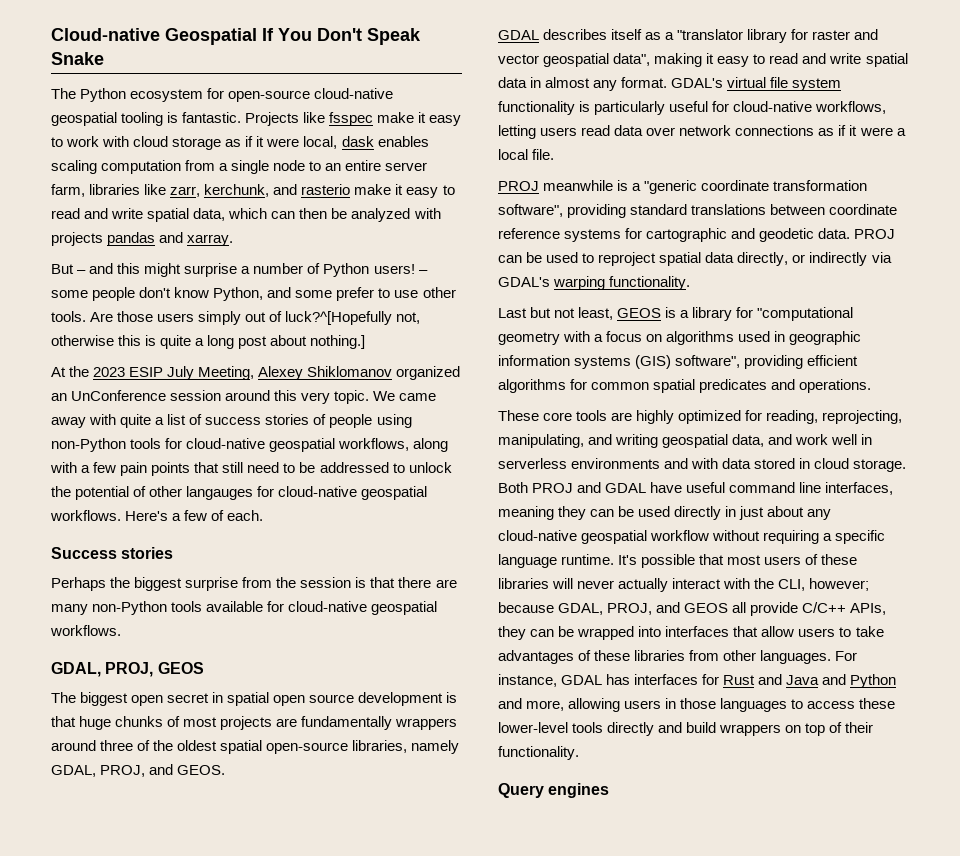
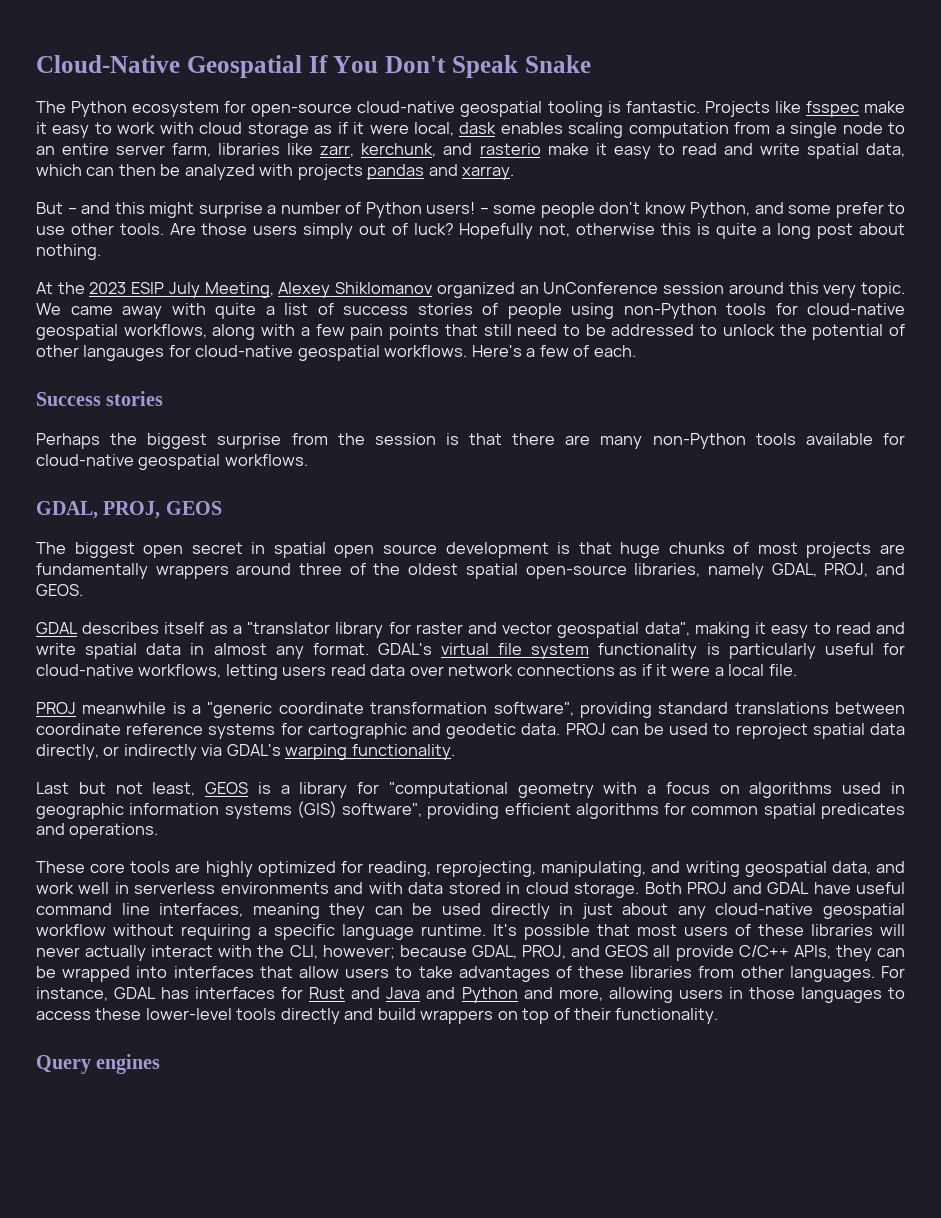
[51,28,160,41] Cloud-native -> [36,55,180,73] Cloud-Native
[285,311,393,325] luck?^[Hopefully -> [413,223,534,239] luck? Hopefully
[310,335,366,349] nothing.] -> [36,244,101,260] nothing.

